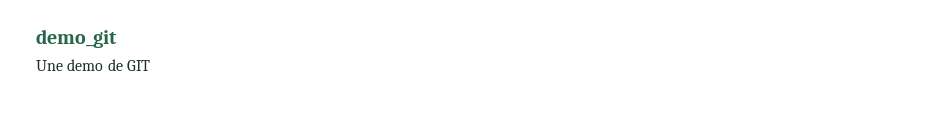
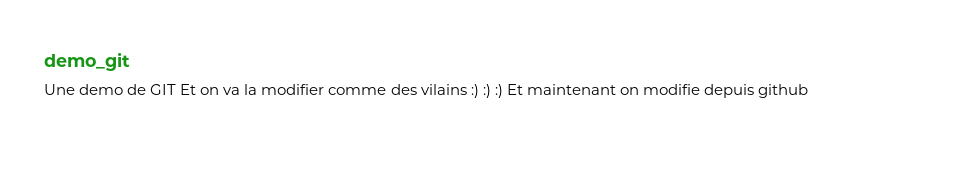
(150, 65) none -> [180,84,808,98] Et on va la modifier comme des vilains :) :) :) Et maintenant on modifie depuis github

